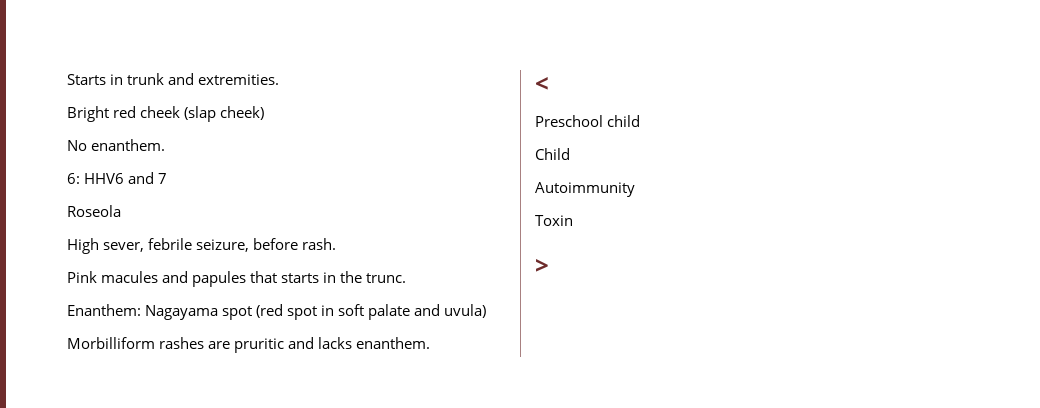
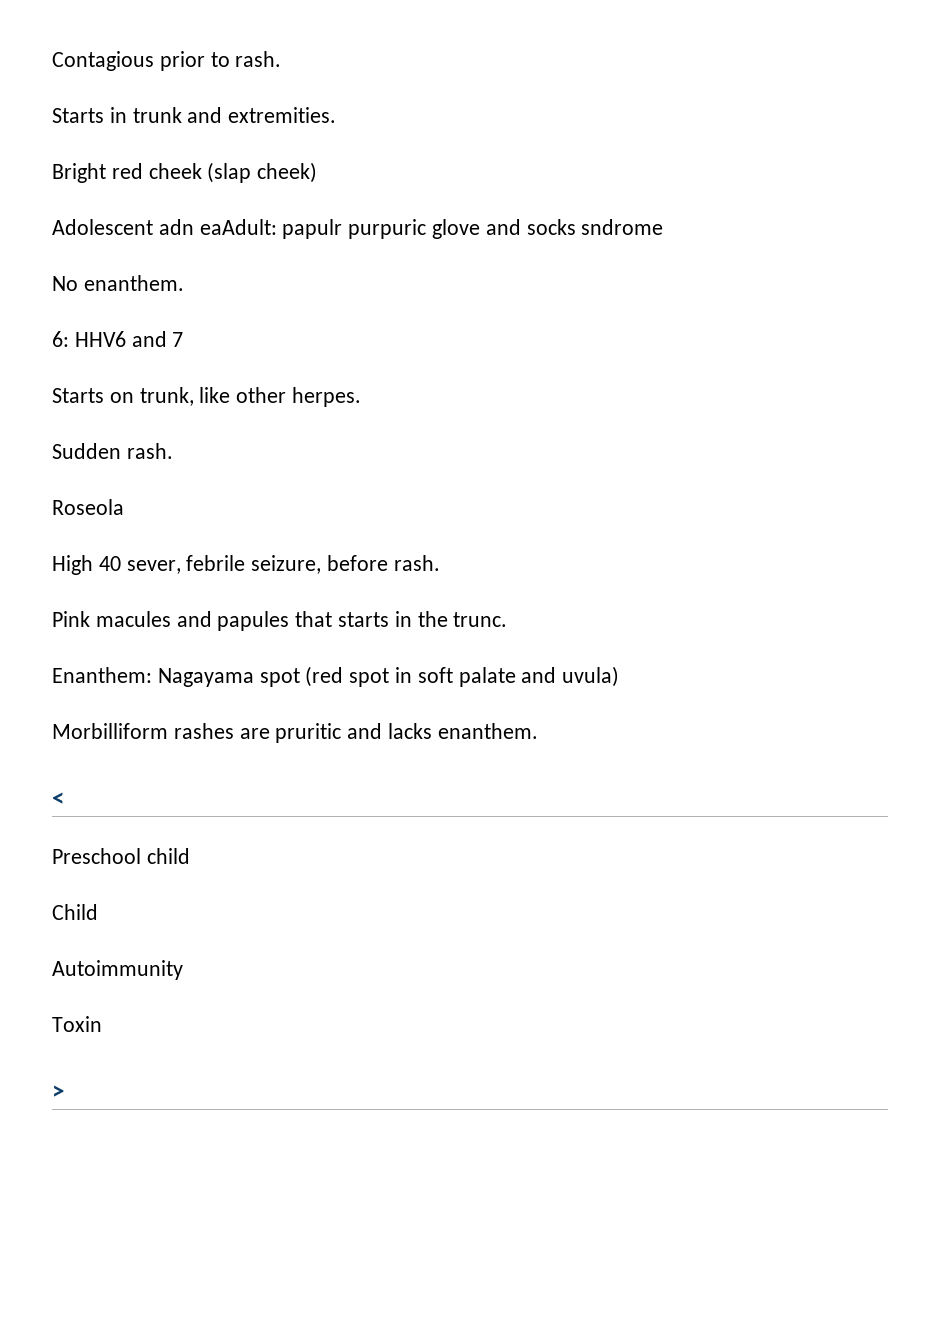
(67, 79) none -> [52,51,282,71] Contagious prior to rash. //
(265, 113) none -> [52,219,664,239] // Adolescent adn eaAdult: papulr purpuric glove and socks sndrome
(168, 178) none -> [52,387,362,407] [52,443,173,459] // Starts on trunk, like other herpes. // Sudden rash.
(99, 246) none -> [98,556,121,571] 40

